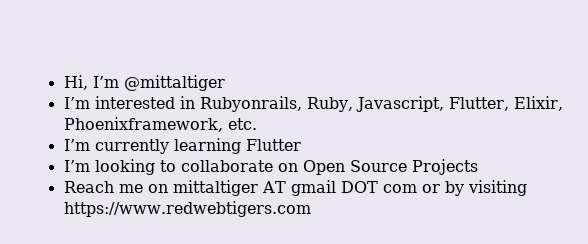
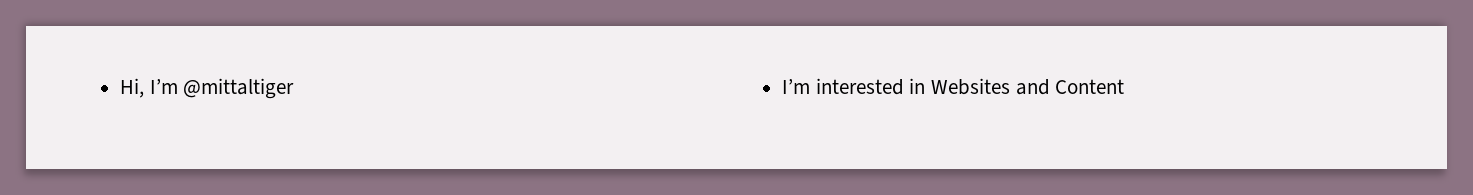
[199,96,563,112] [63,117,257,132] [63,138,301,154] [63,159,478,175] [63,180,527,196] [63,201,311,217] Rubyonrails, Ruby, Javascript, Flutter, Elixir, Phoenixframework, etc. // I’m currently learning Flutter // I’m looking to collaborate on Open Source Projects // Reach me on mittaltiger AT gmail DOT com or by visiting https://www.redwebtigers.com -> [931,78,1125,95] Websites and Content

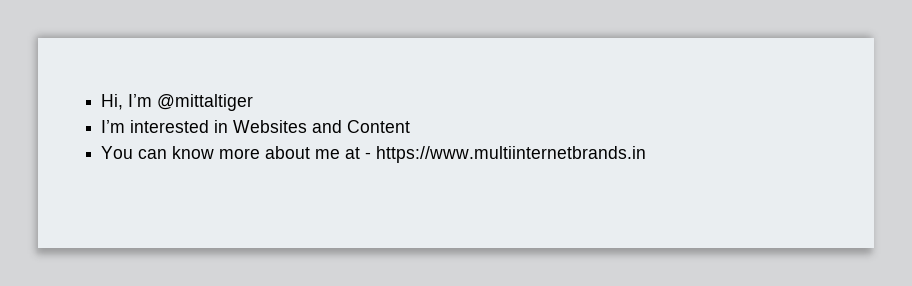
(1125, 86) none -> [101,146,647,163] // You can know more about me at - https://www.multiinternetbrands.in

